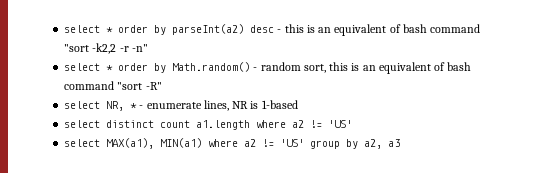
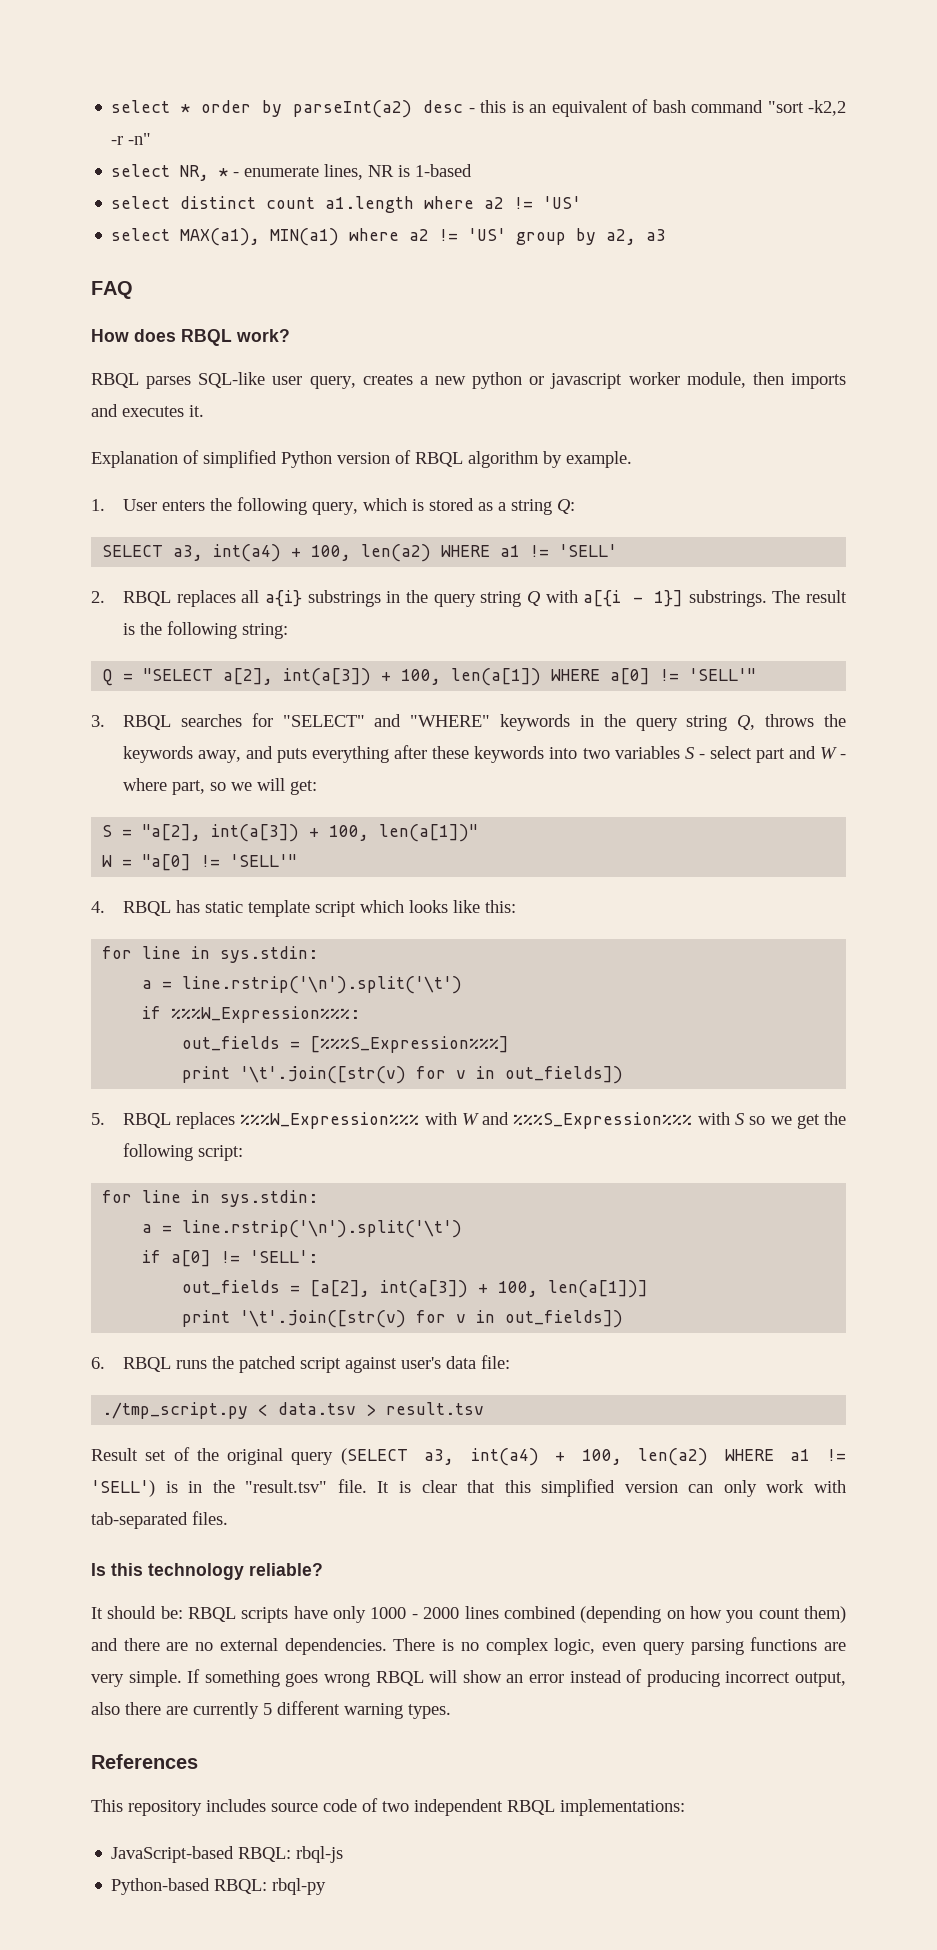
[64,62,472,74] [64,81,162,90] // select * order by Math.random() - random sort, this is an equivalent of bash command "sort -R" -> (152, 139) none
(401, 143) none -> [91,281,133,299] [91,329,290,346] [91,372,846,389] [91,404,204,417] [91,450,632,468] [91,497,575,515] [102,544,618,562] [91,590,847,607] [122,621,288,639] [102,668,757,686] [91,713,846,731] [122,745,847,763] [122,778,317,795] [102,824,479,842] [102,854,298,871] [91,900,516,917] [102,946,319,963] [142,976,463,994] [142,1006,361,1023] [182,1036,510,1053] [182,1066,624,1084] [91,1112,846,1129] [122,1143,243,1161] [102,1190,319,1207] [142,1220,463,1238] [142,1250,319,1267] [182,1280,649,1298] [182,1310,624,1328] [91,1355,510,1373] [102,1402,485,1419] [91,1447,846,1466] [91,1479,846,1497] [91,1511,228,1529] [91,1563,323,1580] [91,1606,847,1623] [91,1637,847,1655] [91,1669,847,1687] [91,1701,451,1719] [91,1754,198,1769] [91,1798,685,1816] [111,1846,344,1863] [111,1878,327,1895] // FAQ // How does RBQL work? // RBQL parses SQL-like user query, creates a new python or javascript worker module, then imports and executes it. // Explanation of simplified Python version of RBQL algorithm by example. // 1. User enters the following query, which is stored as a string Q: // SELECT a3, int(a4) + 100, len(a2) WHERE a1 != 'SELL' // 2. RBQL replaces all a{i} substrings in the query string Q with a[{i - 1}] substrings. The result is the following string: // Q = "SELECT a[2], int(a[3]) + 100, len(a[1]) WHERE a[0] != 'SELL'" // 3. RBQL searches for "SELECT" and "WHERE" keywords in the query string Q, throws the keywords away, and puts everything after these keywords into two variables S - select part and W - where part, so we will get: // S = "a[2], int(a[3]) + 100, len(a[1])" // W = "a[0] != 'SELL'" // 4. RBQL has static template script which looks like this: // for line in sys.stdin: // a = line.rstrip('\n').split('\t') // if %%%W_Expression%%%: // out_fields = [%%%S_Expression%%%] // print '\t'.join([str(v) for v in out_fields]) // 5. RBQL replaces %%%W_Expression%%% with W and %%%S_Expression%%% with S so we get the following script: // for line in sys.stdin: // a = line.rstrip('\n').split('\t') // if a[0] != 'SELL': // out_fields = [a[2], int(a[3]) + 100, len(a[1])] // print '\t'.join([str(v) for v in out_fields]) // 6. RBQL runs the patched script against user's data file: // ./tmp_script.py < data.tsv > result.tsv // Result set of the original query (SELECT a3, int(a4) + 100, len(a2) WHERE a1 != 'SELL') is in the "result.tsv" file. It is clear that this simplified version can only work with tab-separated files. // Is this technology reliable? // It should be: RBQL scripts have only 1000 - 2000 lines combined (depending on how you count them) and there are no external dependencies. There is no complex logic, even query parsing functions are very simple. If something goes wrong RBQL will show an error instead of producing incorrect output, also there are currently 5 different warning types. // References // This repository includes source code of two independent RBQL implementations: // JavaScript-based RBQL: rbql-js // Python-based RBQL: rbql-py

